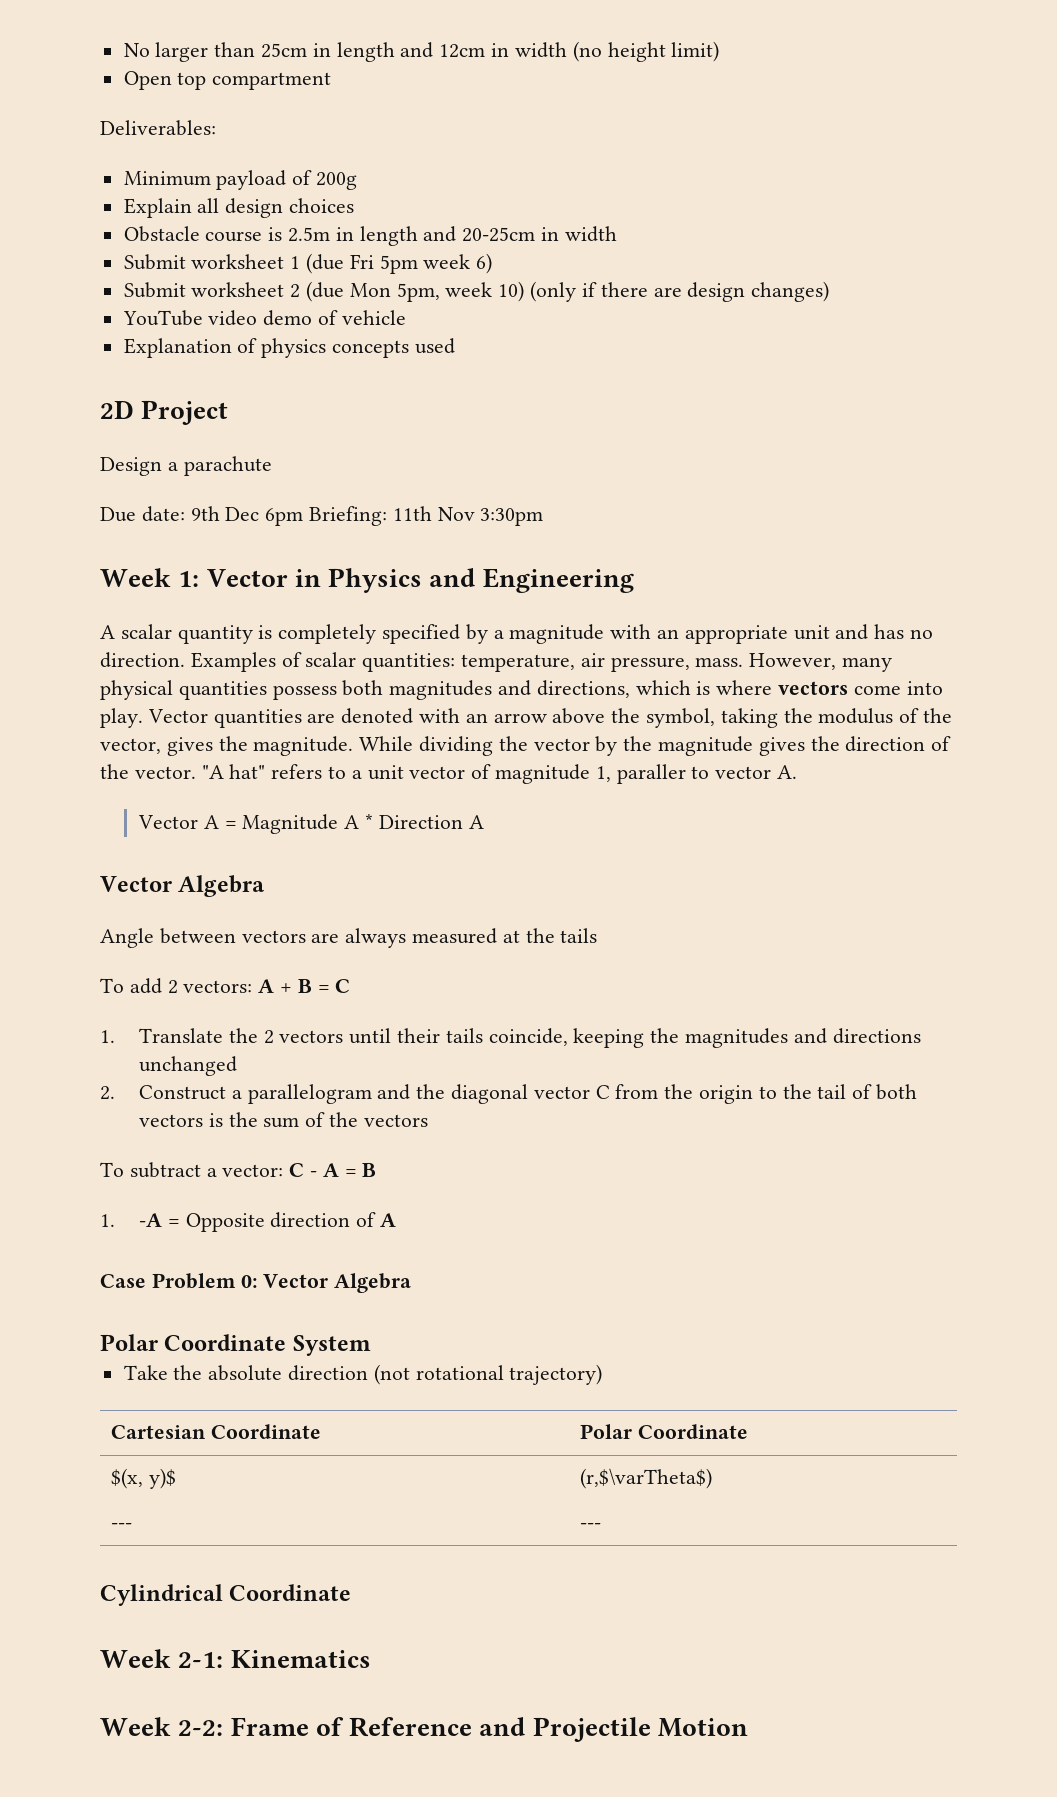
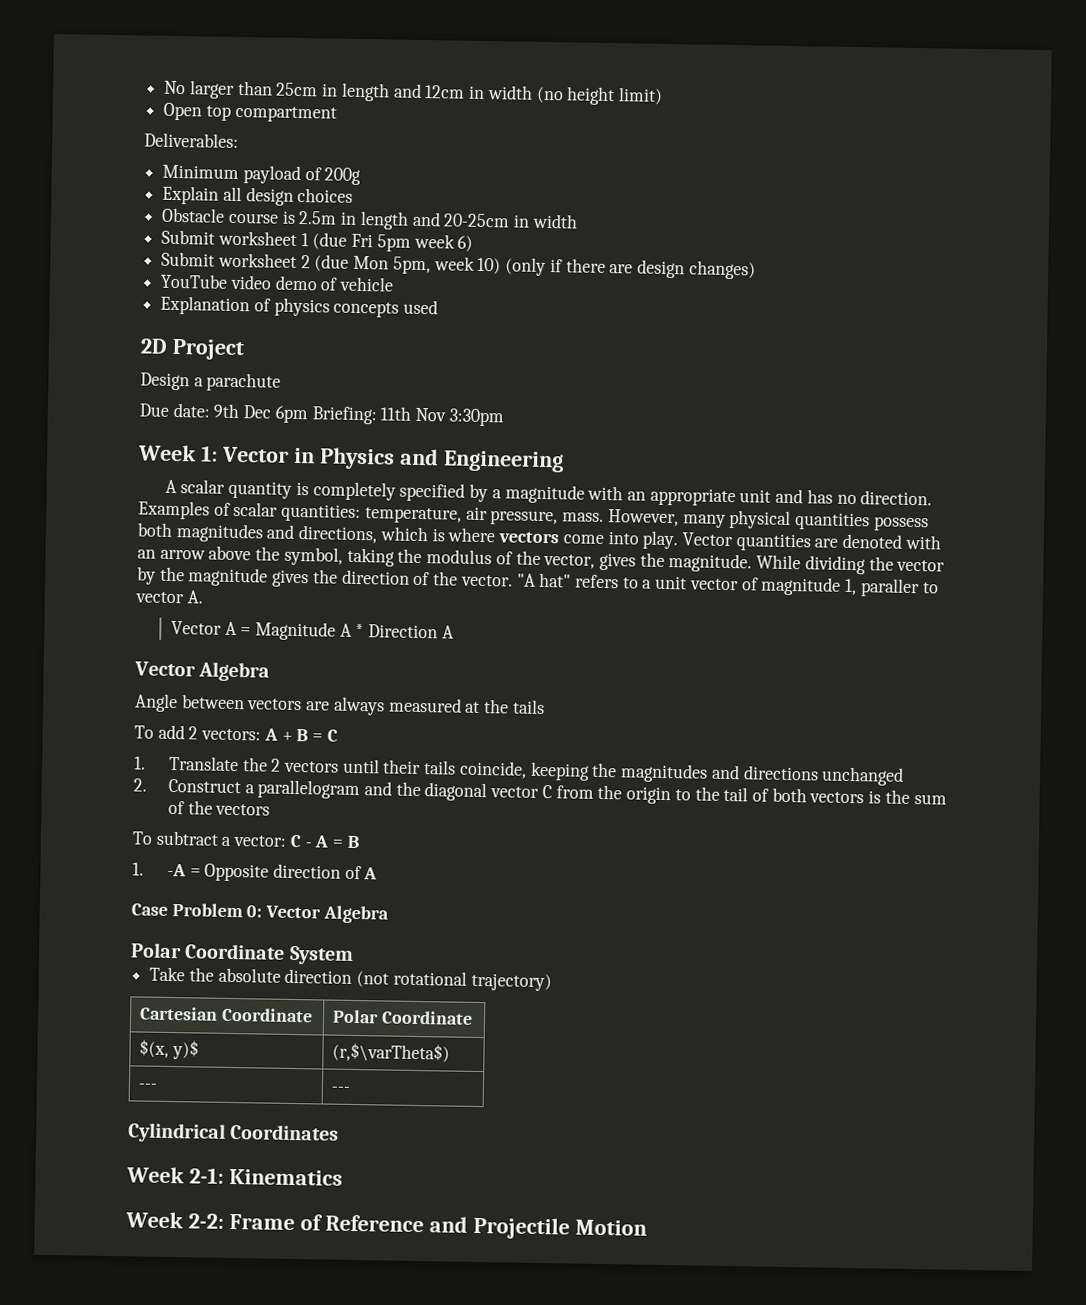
[229,1584,352,1601] Coordinate -> [230,1123,340,1141] Coordinates

